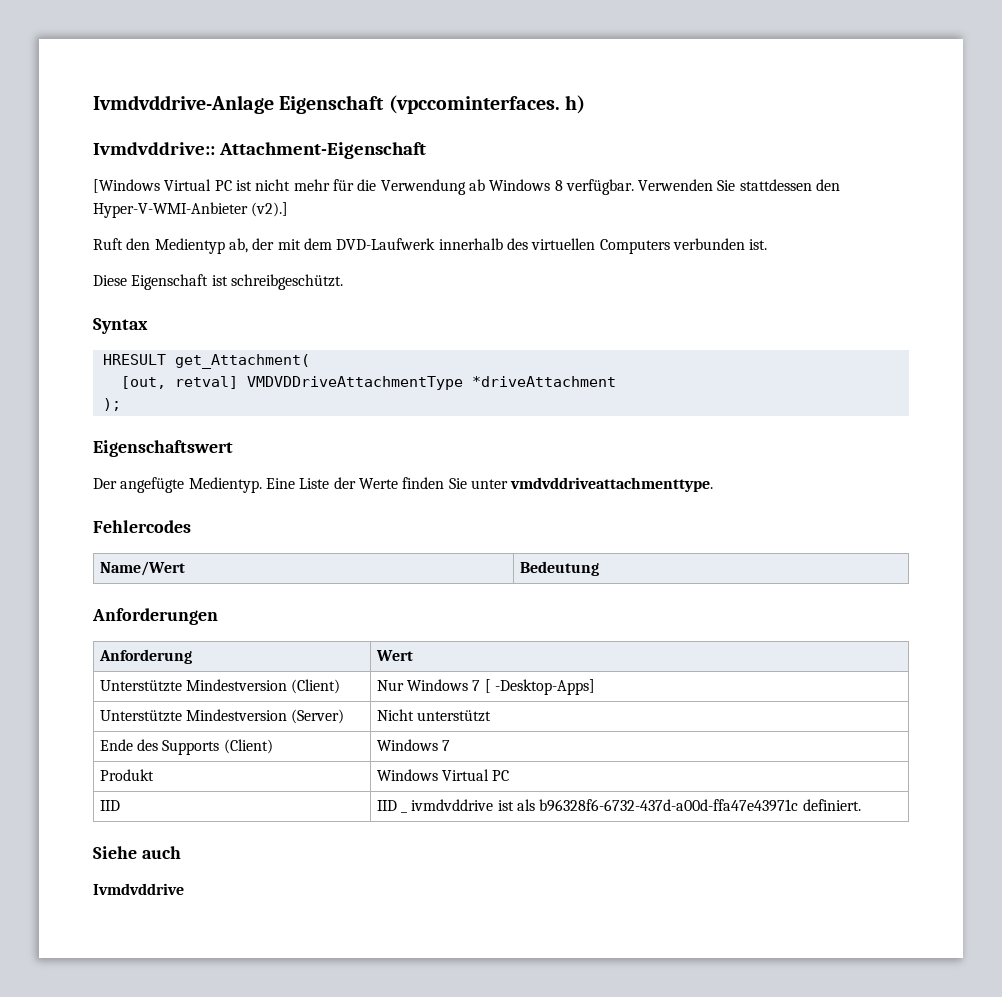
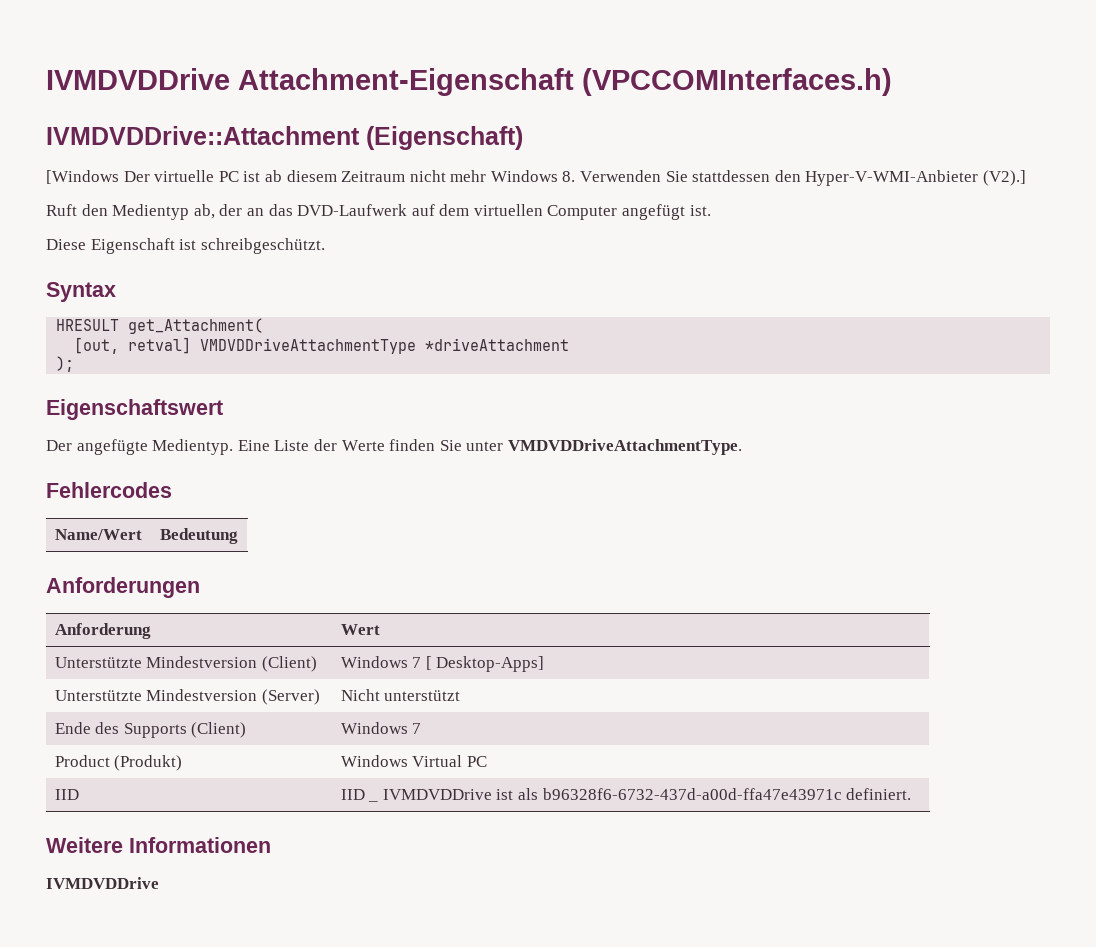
[93,95,585,114] [93,142,426,159] [93,179,634,195] Ivmdvddrive-Anlage Eigenschaft (vpccominterfaces. h) // Ivmdvddrive:: Attachment-Eigenschaft // [Windows Virtual PC ist nicht mehr für die Verwendung ab Windows 8 verfügbar. -> [46,68,892,96] [46,126,523,150] [46,170,576,184] IVMDVDDrive Attachment-Eigenschaft (VPCCOMInterfaces.h) // IVMDVDDrive::Attachment (Eigenschaft) // [Windows Der virtuelle PC ist ab diesem Zeitraum nicht mehr Windows 8.
[251,202,289,217] (v2).] -> [983,170,1027,186] (V2).]
[277,238,745,254] mit dem DVD-Laufwerk innerhalb des virtuellen Computers verbunden -> [246,204,686,220] an das DVD-Laufwerk auf dem virtuellen Computer angefügt
[510,477,714,492] vmdvddriveattachmenttype. -> [507,439,742,455] VMDVDDriveAttachmentType.
[376,680,404,691] Nur -> (317, 664) none
[494,679,595,695] -Desktop-Apps] -> [436,656,545,672] Desktop-Apps]
[99,769,154,781] Produkt -> [54,755,183,771] Product (Produkt)
[411,799,494,811] ivmdvddrive -> [382,789,492,800] IVMDVDDrive
[93,846,181,859] [93,883,184,895] Siehe auch // Ivmdvddrive -> [46,837,271,853] [46,877,159,889] Weitere Informationen // IVMDVDDrive

